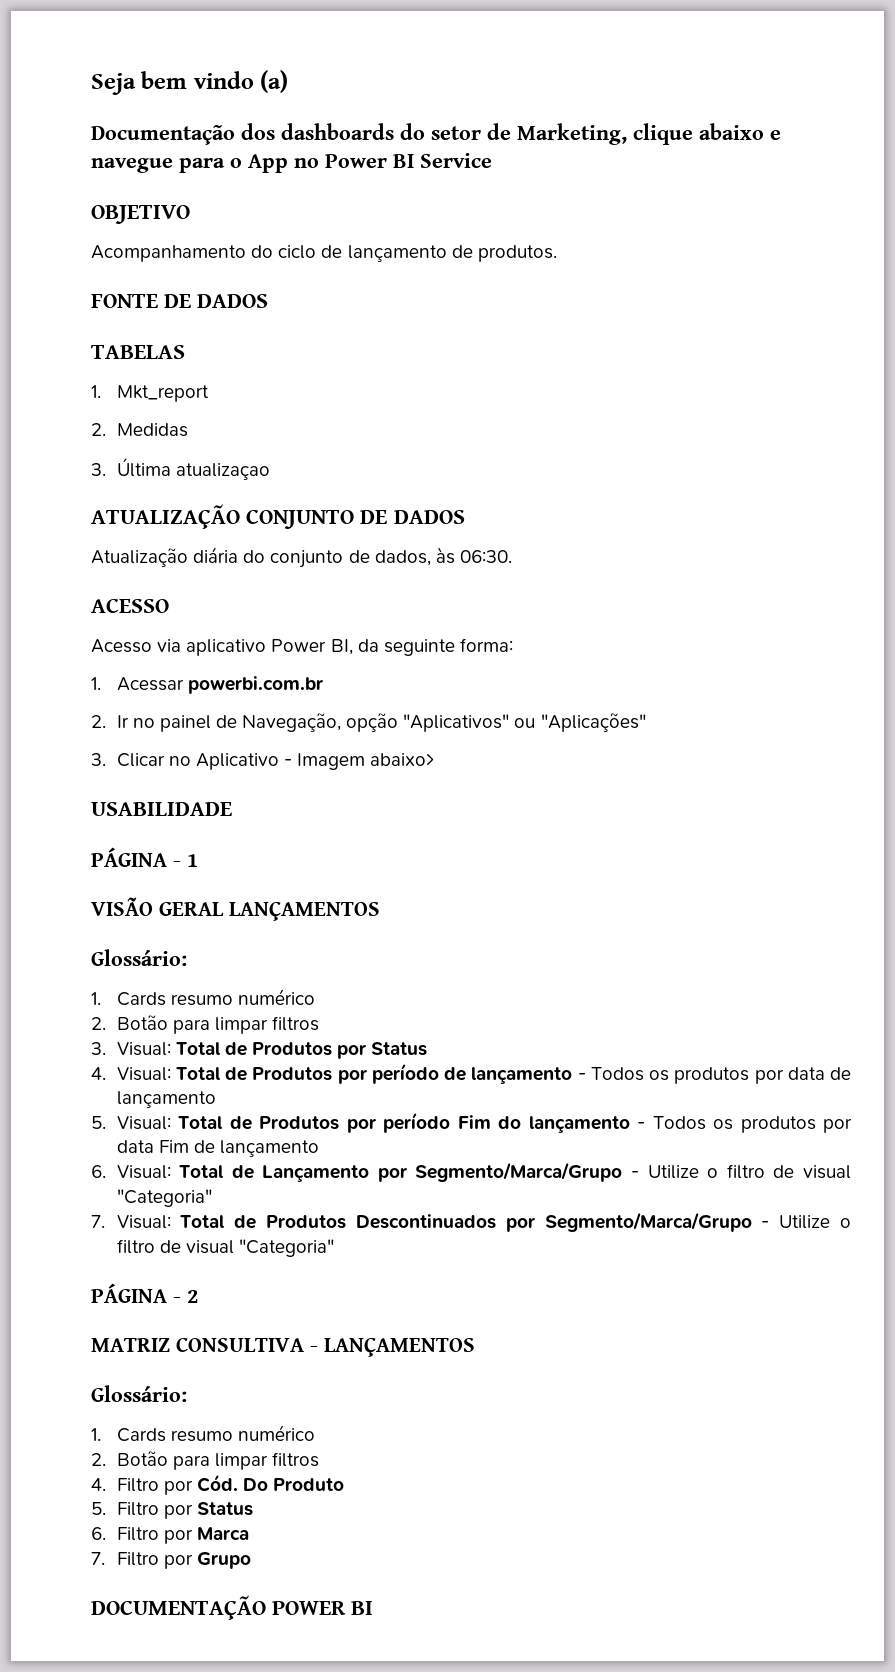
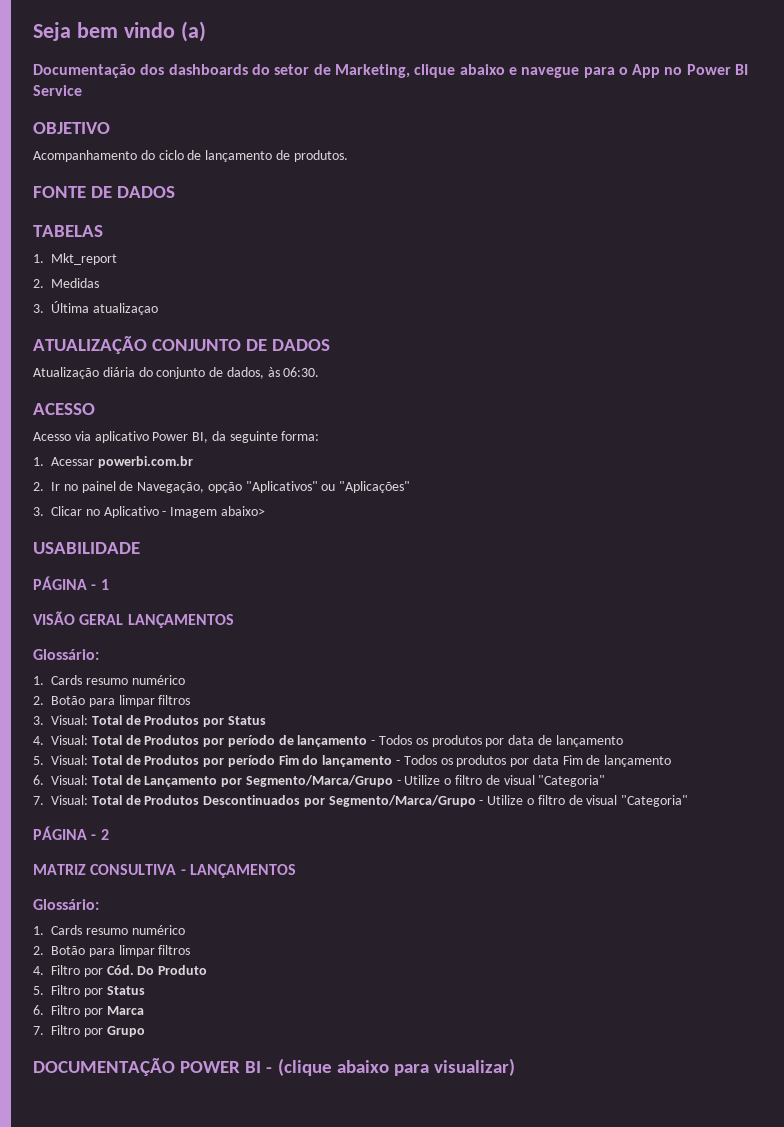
(374, 1608) none -> [266,1058,515,1076] - (clique abaixo para visualizar)

